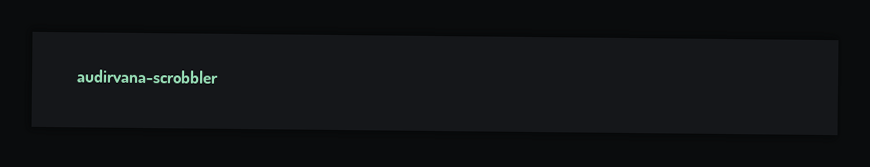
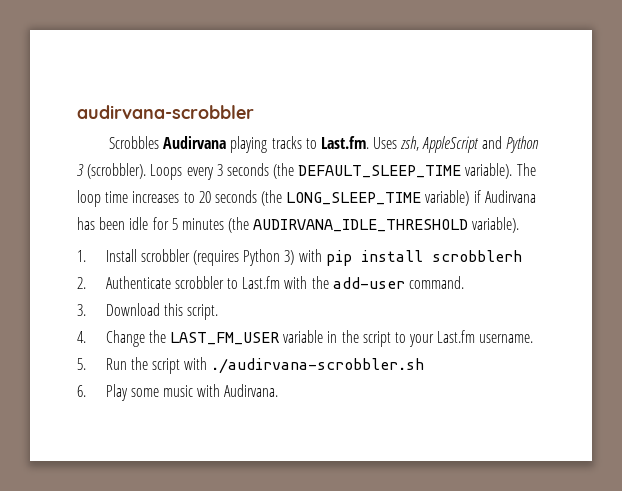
(219, 76) none -> [108,136,539,153] [77,163,536,180] [77,190,536,207] [77,217,520,233] [77,249,522,266] [77,276,464,289] [77,303,218,320] [77,330,534,347] [77,357,425,374] [77,384,279,401] // Scrobbles Audirvana playing tracks to Last.fm. Uses zsh, AppleScript and Python 3 (scrobbler). Loops every 3 seconds (the DEFAULT_SLEEP_TIME variable). The loop time increases to 20 seconds (the LONG_SLEEP_TIME variable) if Audirvana has been idle for 5 minutes (the AUDIRVANA_IDLE_THRESHOLD variable). // 1. Install scrobbler (requires Python 3) with pip install scrobblerh // 2. Authenticate scrobbler to Last.fm with the add-user command. // 3. Download this script. // 4. Change the LAST_FM_USER variable in the script to your Last.fm username. // 5. Run the script with ./audirvana-scrobbler.sh // 6. Play some music with Audirvana.

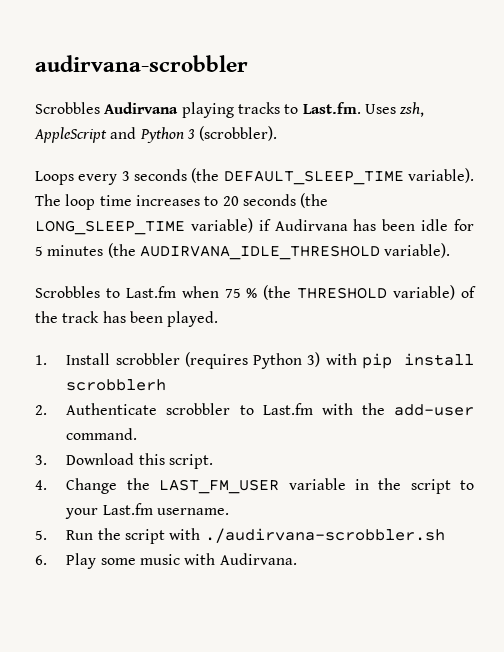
(147, 171) none -> (278, 133) //
(520, 225) none -> [35,285,477,300] [35,311,219,327] // Scrobbles to Last.fm when 75 % (the THRESHOLD variable) of the track has been played.

